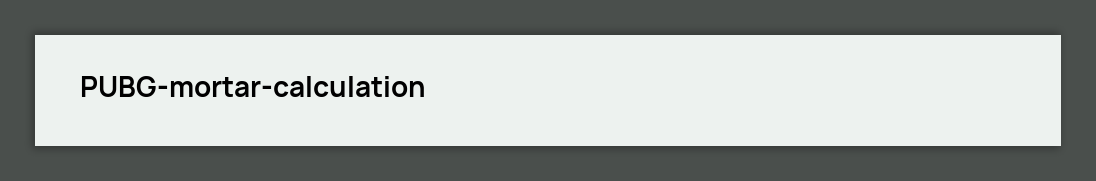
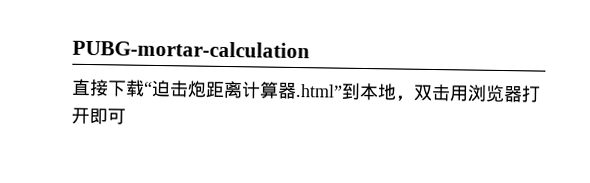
(426, 86) none -> [71,78,541,103] [71,107,126,125] // 直接下载“迫击炮距离计算器.html”到本地，双击用浏览器打开即可

